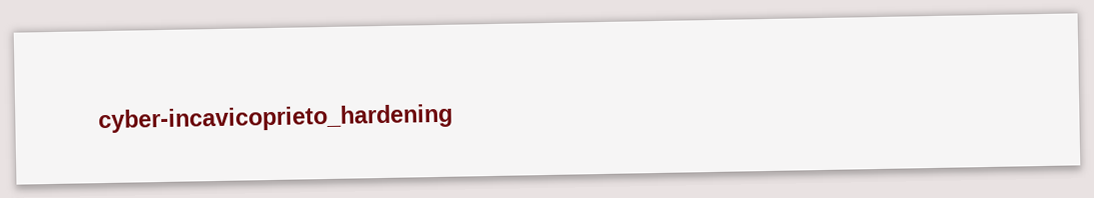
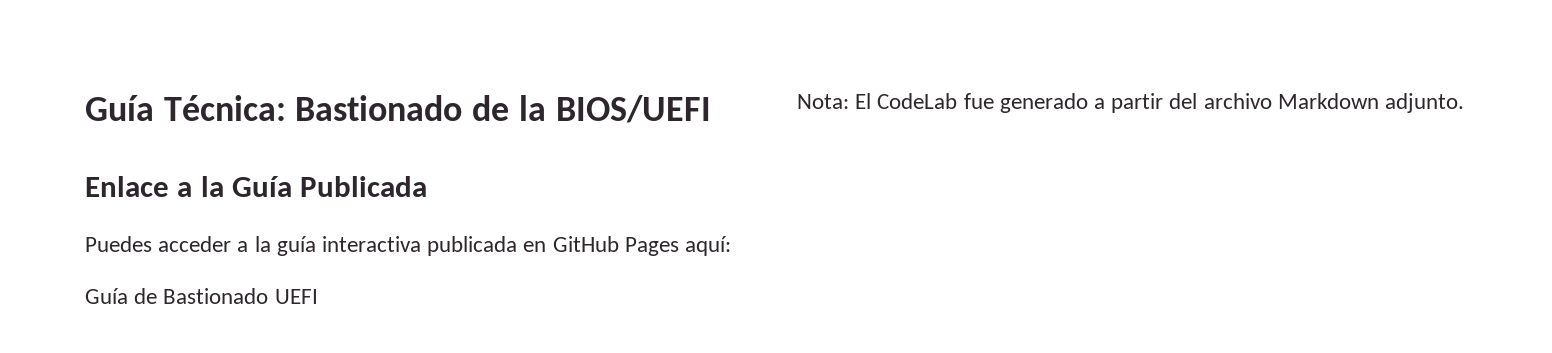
[98,103,453,134] cyber-incavicoprieto_hardening -> [85,95,711,123] [85,176,428,197] [85,236,732,256] [85,288,318,304] [797,93,1465,113] Guía Técnica: Bastionado de la BIOS/UEFI // Enlace a la Guía Publicada // Puedes acceder a la guía interactiva publicada en GitHub Pages aquí: // Guía de Bastionado UEFI // Nota: El CodeLab fue generado a partir del archivo Markdown adjunto.

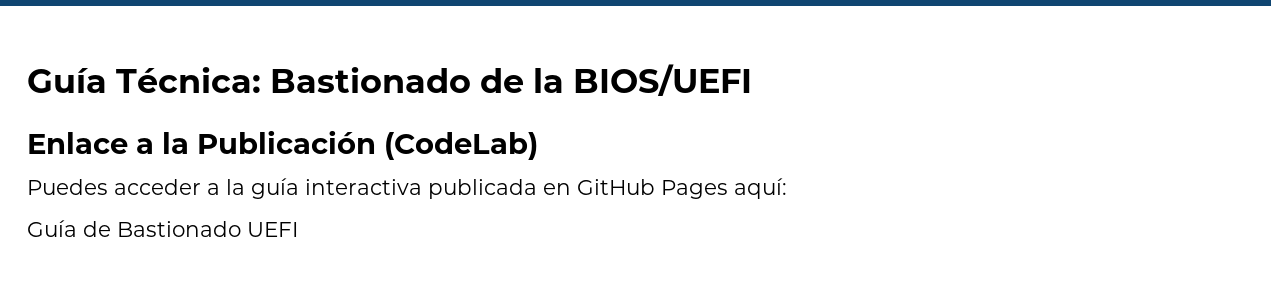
[232,176,428,197] Guía Publicada -> [197,130,538,160] Publicación (CodeLab)
[797,93,1465,113] // Nota: El CodeLab fue generado a partir del archivo Markdown adjunto. -> (299, 229) none

